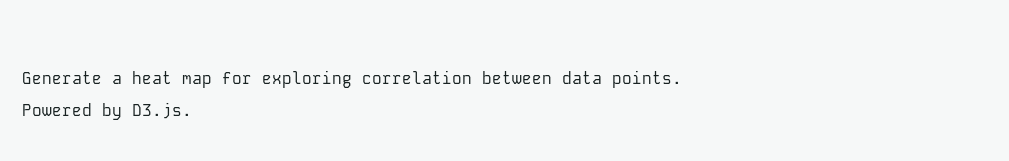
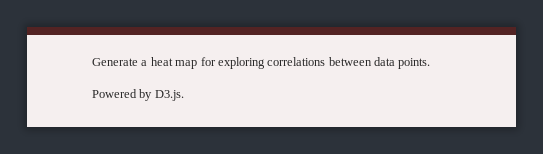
[362,70,472,84] correlation -> [267,57,326,66] correlations

